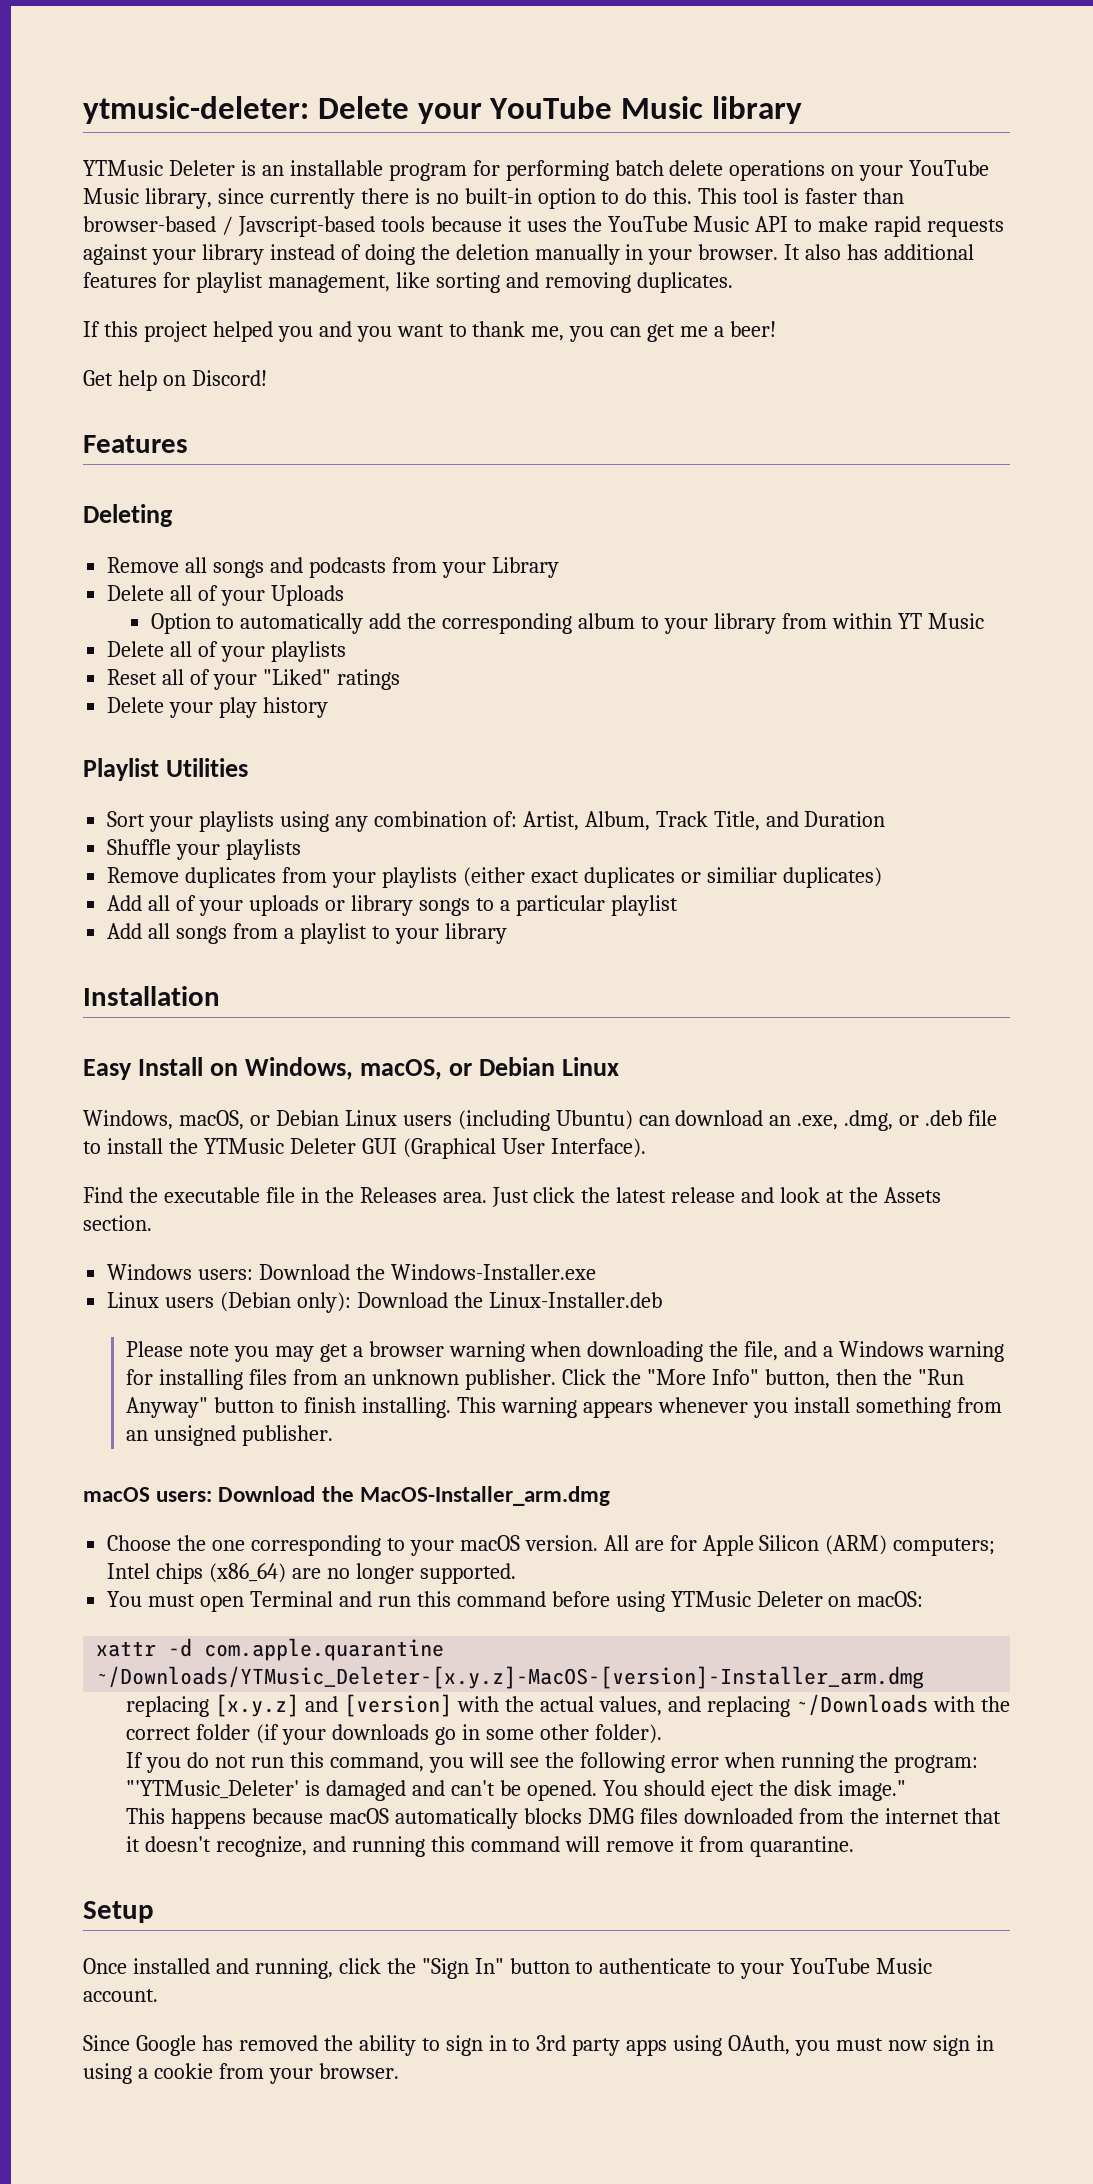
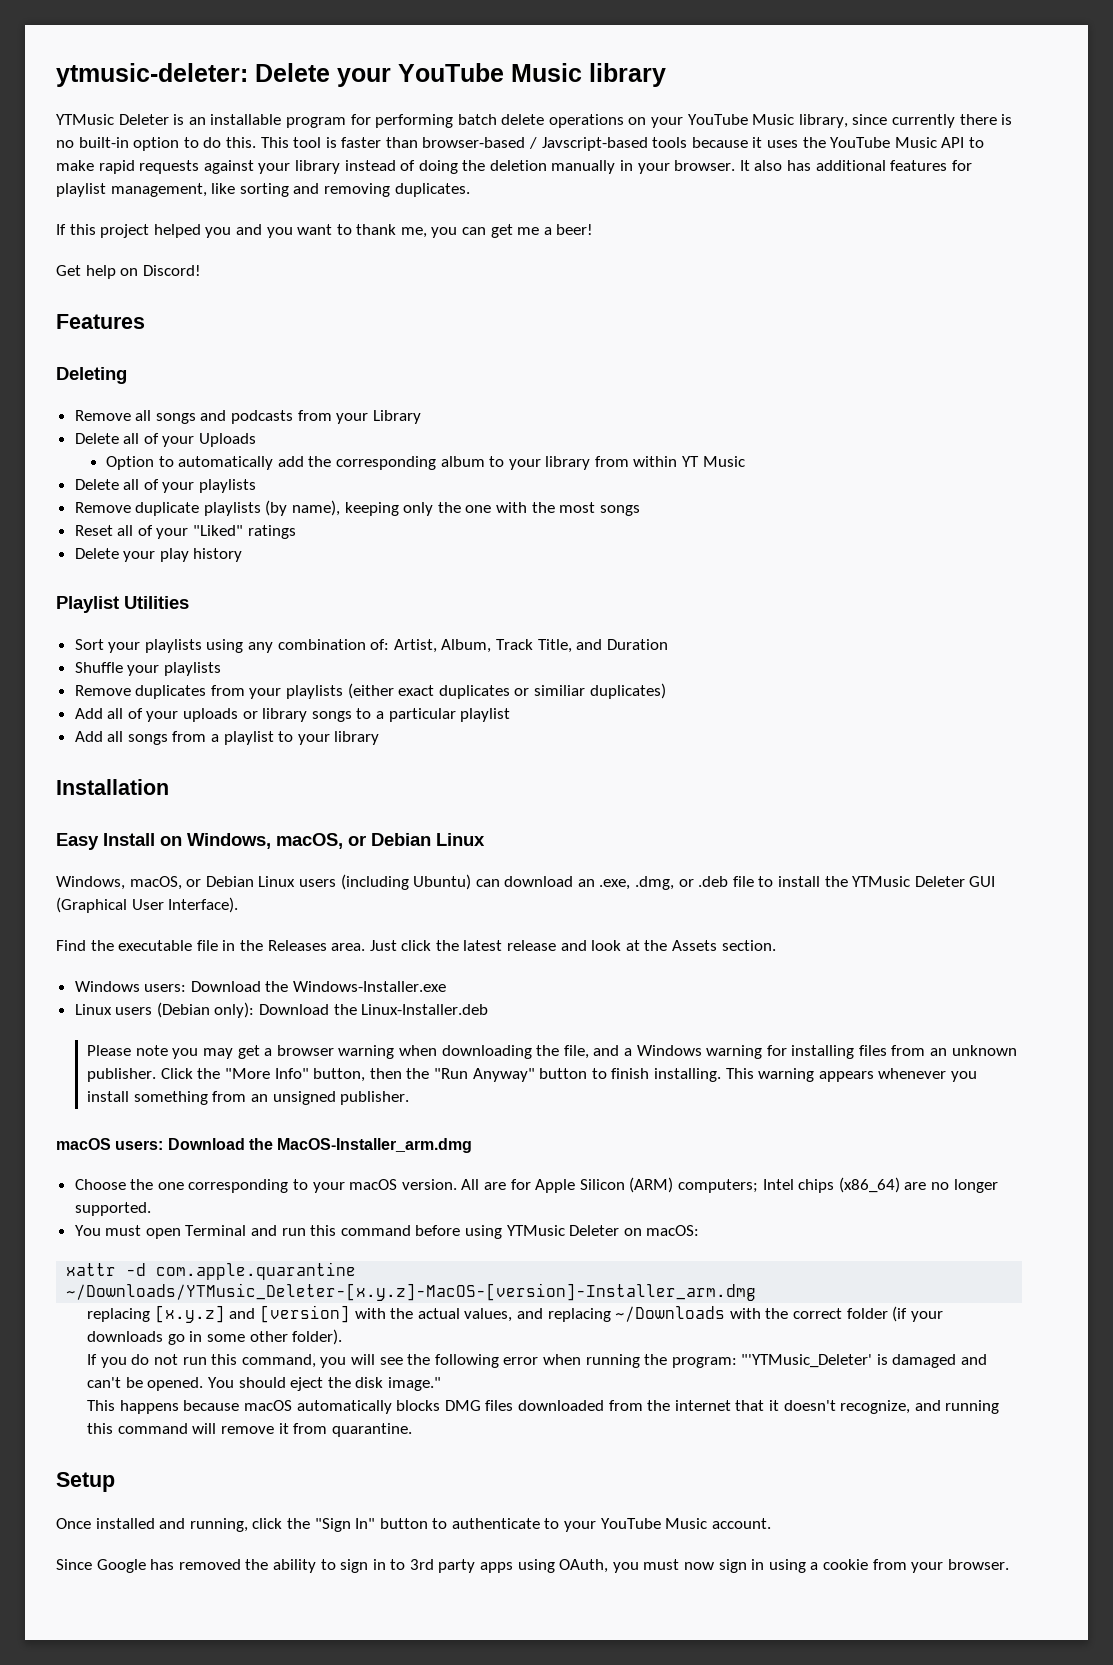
(346, 651) none -> [74,500,640,516] // Remove duplicate playlists (by name), keeping only the one with the most songs

